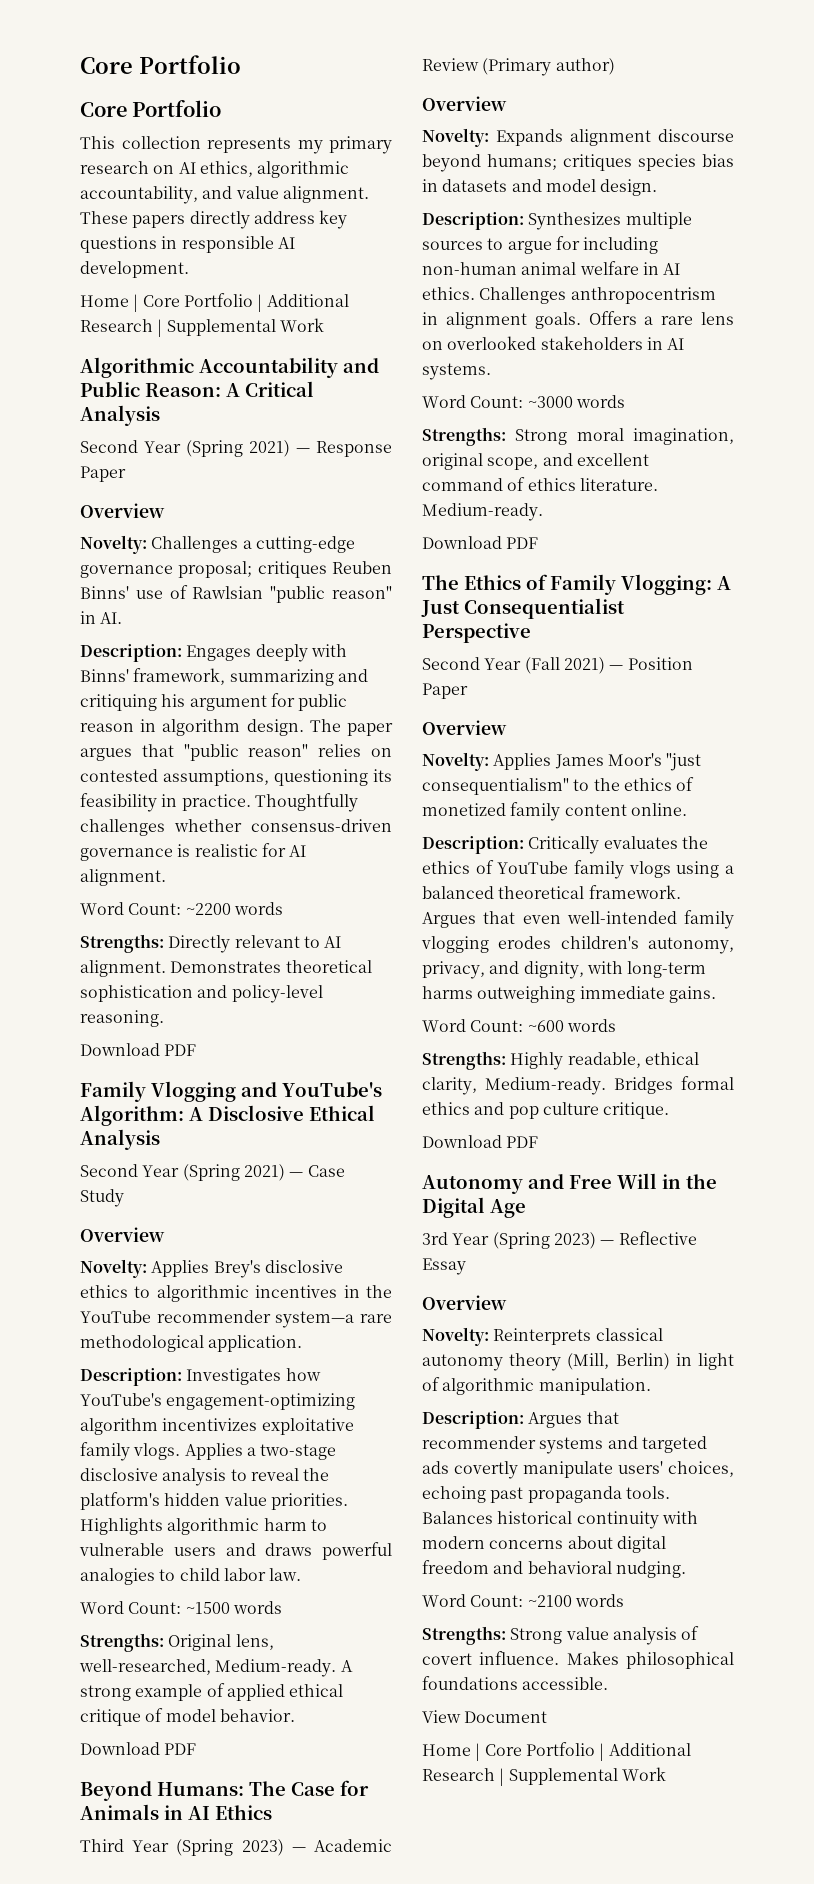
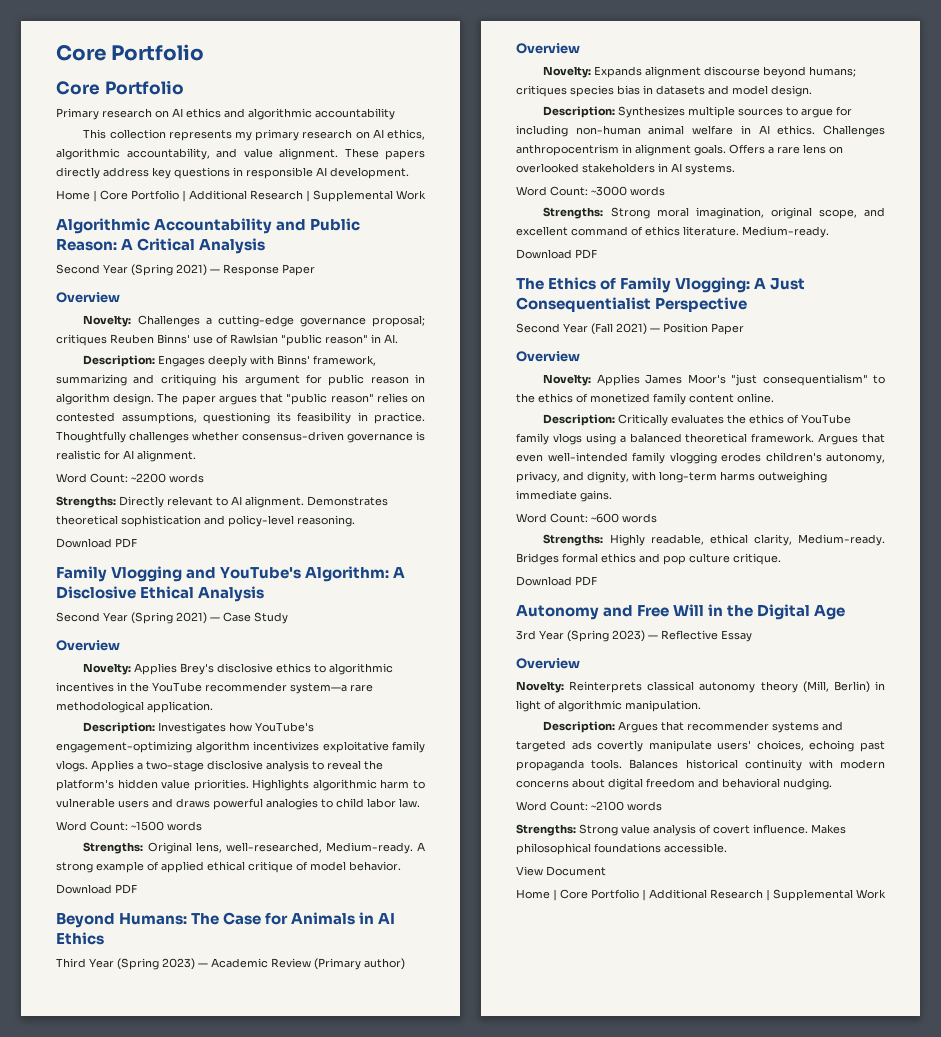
(222, 108) none -> [56,108,395,120] // Primary research on AI ethics and algorithmic accountability

